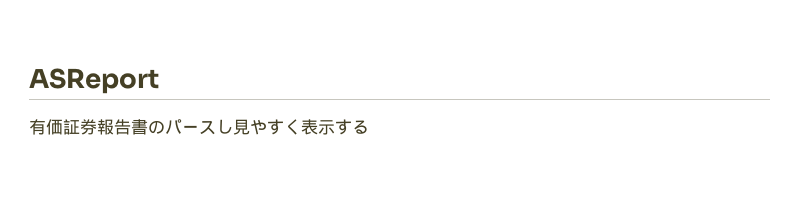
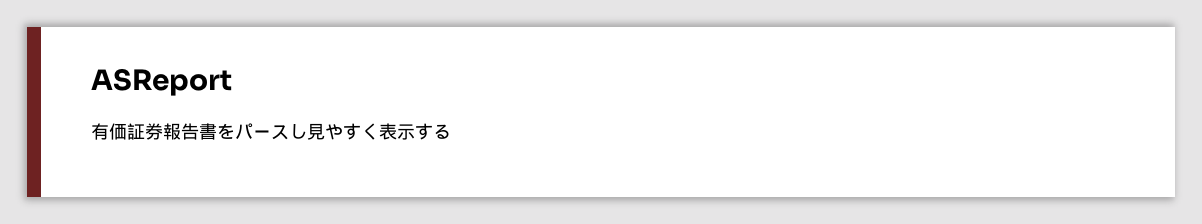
[148,120,165,134] の -> [217,123,235,139] を

